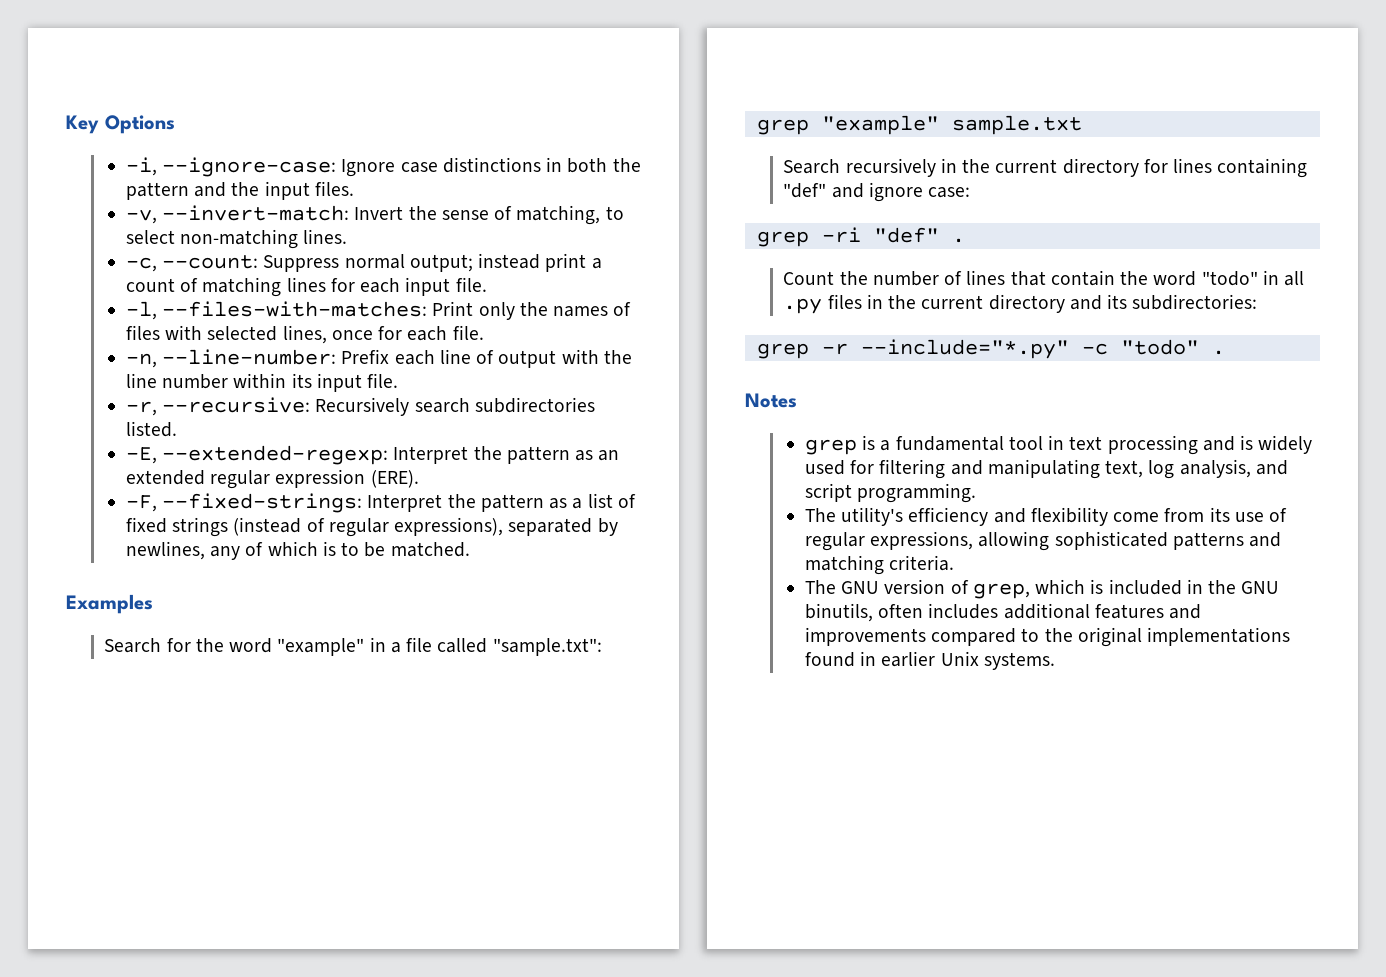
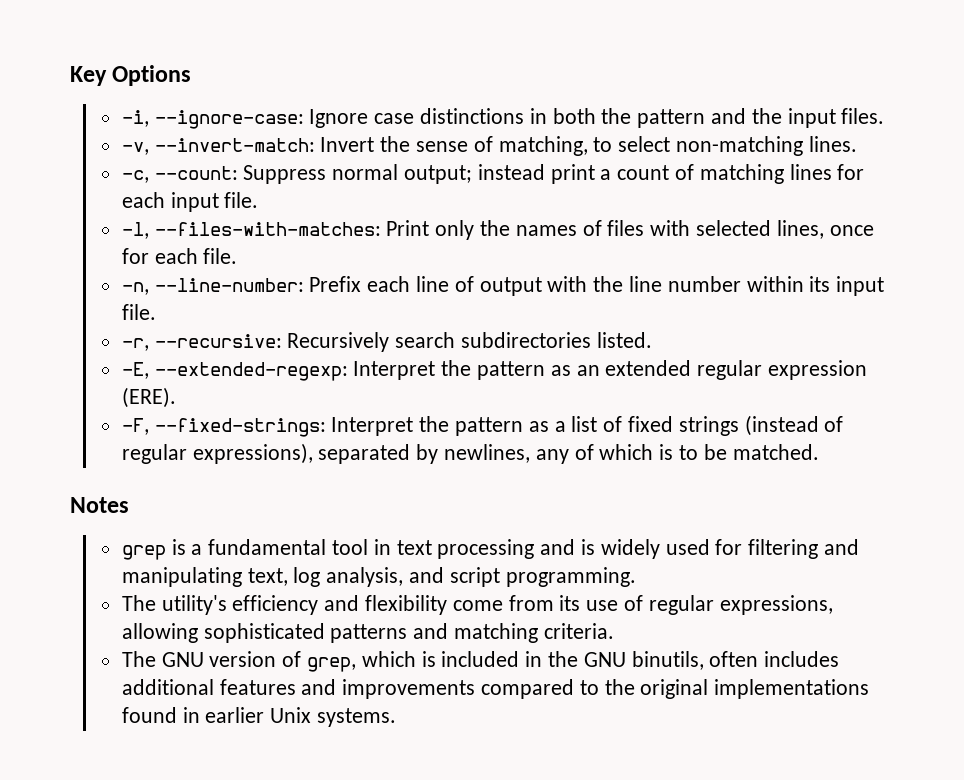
[66,594,153,614] [104,637,602,656] [756,115,1082,135] [783,158,1308,178] [783,182,971,202] [756,227,965,247] [783,270,1305,286] [783,294,1258,314] [756,339,1225,359] // Examples // Search for the word "example" in a file called "sample.txt": // grep "example" sample.txt // Search recursively in the current directory for lines containing "def" and ignore case: // grep -ri "def" . // Count the number of lines that contain the word "todo" in all .py files in the current directory and its subdirectories: // grep -r --include="*.py" -c "todo" . -> (819, 452) none

